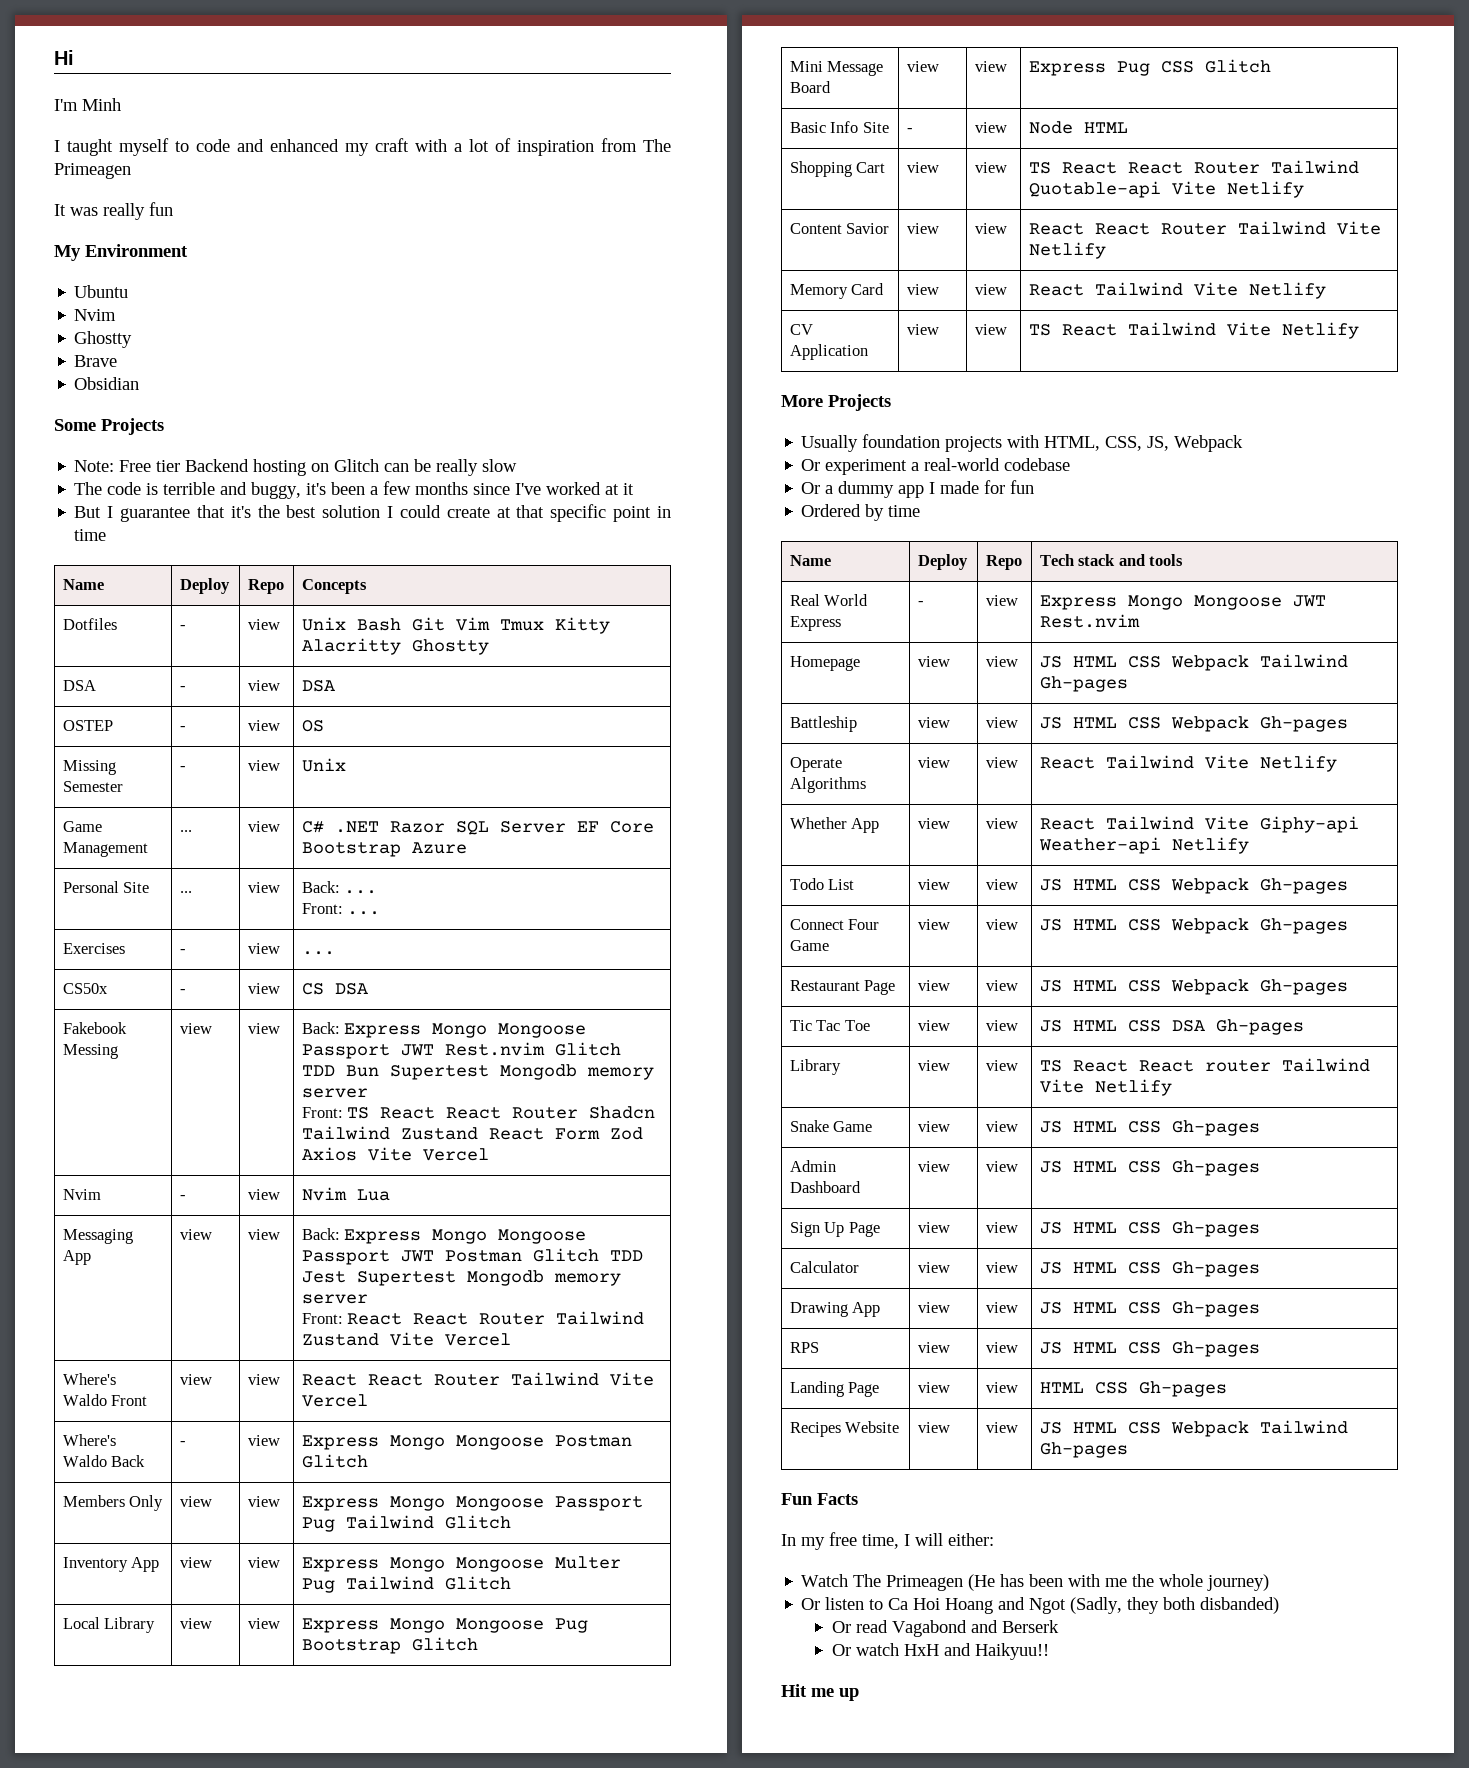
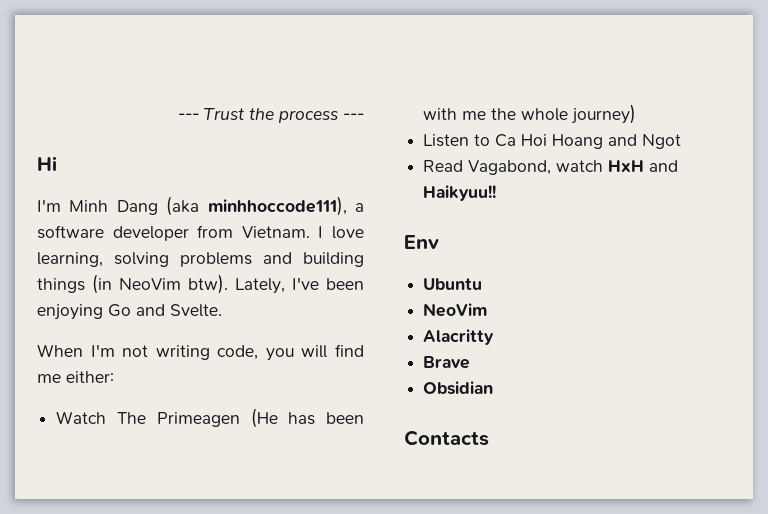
[54,50,74,65] [54,98,121,111] [54,138,671,156] [54,163,131,179] [54,202,173,220] [54,244,188,261] [74,285,129,298] [74,309,117,321] [74,331,133,348] [74,355,118,367] [74,377,140,390] [54,418,164,435] [74,459,518,476] [74,481,635,499] [74,504,671,522] [74,529,107,541] [62,579,104,590] [179,578,230,594] [247,579,284,594] [301,579,367,594] [62,618,117,630] [179,625,186,630] [247,619,280,630] [301,617,610,634] [301,638,489,655] [62,680,96,691] [179,686,186,691] [247,680,280,691] [301,680,335,692] [62,720,113,731] [179,726,186,731] [247,720,280,731] [301,720,324,732] [62,760,116,775] [62,781,123,792] [179,766,186,771] [247,760,280,771] [301,758,346,772] [62,821,102,832] [62,842,148,857] [179,830,192,832] [247,821,280,832] [301,821,654,835] [301,842,467,857] [62,881,150,893] [179,891,192,893] [247,882,280,893] [301,881,378,894] [301,903,381,915] [62,943,125,954] [179,949,186,954] [247,943,280,954] [301,951,335,955] [62,983,108,994] [179,989,186,994] [247,983,280,994] [301,983,368,995] [62,1022,127,1034] [62,1044,118,1059] [179,1023,212,1034] [247,1023,280,1034] [301,1022,587,1038] [301,1042,621,1059] [301,1064,654,1080] [301,1088,368,1098] [301,1106,656,1119] [301,1126,643,1140] [301,1147,489,1161] [62,1189,101,1200] [179,1195,186,1200] [247,1189,280,1200] [301,1187,390,1201] [62,1229,133,1244] [62,1250,91,1265] [179,1229,212,1240] [247,1229,280,1240] [301,1228,587,1244] [301,1248,643,1265] [301,1270,621,1286] [301,1294,368,1304] [301,1311,645,1325] [301,1332,511,1346] [62,1373,116,1385] [62,1394,148,1406] [179,1374,212,1385] [247,1374,280,1385] [301,1372,654,1386] [301,1394,368,1407] [62,1434,116,1446] [62,1455,146,1467] [179,1441,186,1446] [247,1435,280,1446] [301,1435,632,1450] [301,1454,368,1468] [62,1495,164,1511] [179,1496,212,1507] [247,1496,280,1507] [301,1496,643,1511] [301,1515,511,1532] [62,1557,160,1572] [179,1557,212,1568] [247,1557,280,1568] [301,1556,621,1572] [301,1576,511,1593] [62,1617,156,1633] [179,1618,212,1629] [247,1618,280,1629] [301,1618,588,1633] [301,1637,478,1654] [789,61,884,76] [789,81,831,93] [906,61,939,72] [974,61,1007,72] [1028,59,1271,76] [789,121,889,133] [906,128,913,133] [974,122,1007,133] [1028,121,1128,134] [789,161,886,177] [906,162,939,173] [974,162,1007,173] [1028,160,1359,174] [1028,181,1304,198] [789,223,890,234] [906,223,939,234] [974,223,1007,234] [1028,221,1381,235] [1028,242,1106,259] [789,283,885,299] [906,284,939,295] [974,284,1007,295] [1028,282,1326,299] [789,324,813,335] [789,344,868,360] [906,324,939,335] [974,324,1007,335] [1028,322,1359,339] [781,394,891,411] [801,434,1244,452] [801,458,1071,475] [801,480,1035,498] [801,504,921,521] [789,555,831,566] [917,554,968,570] [985,555,1022,570] [1039,554,1184,566] [789,594,869,606] [789,616,841,631] [917,601,924,606] [985,595,1018,606] [1039,595,1326,610] [1039,614,1140,628] [789,656,860,671] [917,656,950,667] [985,656,1018,667] [1039,654,1348,671] [1039,676,1128,692] [789,716,857,732] [917,717,950,728] [985,717,1018,728] [1039,716,1348,732] [789,757,842,772] [789,777,866,793] [917,757,950,768] [985,757,1018,768] [1039,755,1337,772] [789,817,880,833] [917,818,950,829] [985,818,1018,829] [1039,816,1359,833] [1038,837,1249,854] [789,878,855,890] [917,879,950,890] [985,879,1018,890] [1039,878,1348,894] [789,919,880,930] [789,940,829,951] [917,919,950,930] [985,919,1018,930] [1039,918,1348,934] [789,980,896,995] [917,980,950,991] [985,980,1018,991] [1039,979,1348,995] [789,1020,870,1031] [917,1020,950,1031] [985,1020,1018,1031] [1039,1019,1304,1035] [789,1059,841,1075] [917,1060,950,1071] [985,1060,1018,1071] [1039,1058,1370,1072] [1039,1079,1172,1096] [789,1120,873,1132] [917,1121,950,1132] [985,1121,1018,1132] [1039,1120,1260,1136] [789,1160,836,1172] [789,1181,861,1193] [917,1161,950,1172] [985,1161,1018,1172] [1039,1160,1260,1176] [789,1222,880,1237] [917,1222,950,1233] [985,1222,1018,1233] [1039,1221,1260,1237] [789,1261,859,1273] [917,1262,950,1273] [985,1262,1018,1273] [1039,1261,1260,1277] [789,1302,881,1317] [917,1302,950,1313] [985,1302,1018,1313] [1039,1301,1260,1317] [789,1342,819,1353] [917,1342,950,1353] [985,1342,1018,1353] [1039,1341,1260,1357] [789,1381,880,1397] [917,1382,950,1393] [985,1382,1018,1393] [1039,1381,1227,1397] [789,1421,900,1437] [917,1422,950,1433] [985,1422,1018,1433] [1039,1420,1348,1437] [1039,1442,1128,1458] [781,1493,858,1505] [781,1532,943,1550] Hi // I'm Minh // I taught myself to code and enhanced my craft with a lot of inspiration from The Primeagen // It was really fun // My Environment // Ubuntu // Nvim // Ghostty // Brave // Obsidian // Some Projects // Note: Free tier Backend hosting on Glitch can be really slow // The code is terrible and buggy, it's been a few months since I've worked at it // But I guarantee that it's the best solution I could create at that specific point in time // Name | Deploy | Repo | Concepts // Dotfiles | - | view | Unix Bash Git Vim Tmux Kitty Alacritty Ghostty // DSA | - | view | DSA // OSTEP | - | view | OS // Missing Semester | - | view | Unix // Game Management | ... | view | C# .NET Razor SQL Server EF Core Bootstrap Azure // Personal Site | ... | view | Back: ... // Front: ... // Exercises | - | view | ... // CS50x | - | view | CS DSA // Fakebook Messing | view | view | Back: Express Mongo Mongoose Passport JWT Rest.nvim Glitch TDD Bun Supertest Mongodb memory server // Front: TS React React Router Shadcn Tailwind Zustand React Form Zod Axios Vite Vercel // Nvim | - | view | Nvim Lua // Messaging App | view | view | Back: Express Mongo Mongoose Passport JWT Postman Glitch TDD Jest Supertest Mongodb memory server // Front: React React Router Tailwind Zustand Vite Vercel // Where's Waldo Front | view | view | React React Router Tailwind Vite Vercel // Where's Waldo Back | - | view | Express Mongo Mongoose Postman Glitch // Members Only | view | view | Express Mongo Mongoose Passport Pug Tailwind Glitch // Inventory App | view | view | Express Mongo Mongoose Multer Pug Tailwind Glitch // Local Library | view | view | Express Mongo Mongoose Pug Bootstrap Glitch // Mini Message Board | view | view | Express Pug CSS Glitch // Basic Info Site | - | view | Node HTML // Shopping Cart | view | view | TS React React Router Tailwind Quotable-api Vite Netlify // Content Savior | view | view | React React Router Tailwind Vite Netlify // Memory Card | view | view | React Tailwind Vite Netlify // CV Application | view | view | TS React Tailwind Vite Netlify // More Projects // Usually foundation projects with HTML, CSS, JS, Webpack // Or experiment a real-world codebase // Or a dummy app I made for fun // Ordered by time // Name | Deploy | Repo | Tech stack and tools // Real World Express | - | view | Express Mongo Mongoose JWT Rest.nvim // Homepage | view | view | JS HTML CSS Webpack Tailwind Gh-pages // Battleship | view | view | JS HTML CSS Webpack Gh-pages // Operate Algorithms | view | view | React Tailwind Vite Netlify // Whether App | view | view | React Tailwind Vite Giphy-api Weather-api Netlify // Todo List | view | view | JS HTML CSS Webpack Gh-pages // Connect Four Game | view | view | JS HTML CSS Webpack Gh-pages // Restaurant Page | view | view | JS HTML CSS Webpack Gh-pages // Tic Tac Toe | view | view | JS HTML CSS DSA Gh-pages // Library | view | view | TS React React router Tailwind Vite Netlify // Snake Game | view | view | JS HTML CSS Gh-pages // Admin Dashboard | view | view | JS HTML CSS Gh-pages // Sign Up Page | view | view | JS HTML CSS Gh-pages // Calculator | view | view | JS HTML CSS Gh-pages // Drawing App | view | view | JS HTML CSS Gh-pages // RPS | view | view | JS HTML CSS Gh-pages // Landing Page | view | view | HTML CSS Gh-pages // Recipes Website | view | view | JS HTML CSS Webpack Tailwind Gh-pages // Fun Facts // In my free time, I will -> [178,108,364,123] [37,156,57,171] [37,196,364,216] [37,225,364,241] [37,252,364,267] [37,274,364,294] [37,304,222,320] [37,344,364,361] [37,374,61,383] --- Trust the process --- // Hi // I'm Minh Dang (aka minhhoccode111), a software developer from Vietnam. I love learning, solving problems and building things (in NeoVim btw). Lately, I've been enjoying Go and Svelte. // When I'm not writing code, you will find me
[801,1597,865,1610] Or listen -> [423,134,470,147] Listen
[1070,1597,1280,1614] [832,1620,1060,1637] [832,1643,1050,1660] [781,1684,859,1701] (Sadly, they both disbanded) // Or read Vagabond and Berserk // Or watch HxH and Haikyuu!! // Hit me up -> [423,160,679,175] [423,185,497,201] [404,235,439,249] [423,278,483,290] [423,303,488,317] [423,329,495,345] [423,356,471,369] [423,381,494,395] [404,430,489,446] // Read Vagabond, watch HxH and Haikyuu!! // Env // Ubuntu // NeoVim // Alacritty // Brave // Obsidian // Contacts

